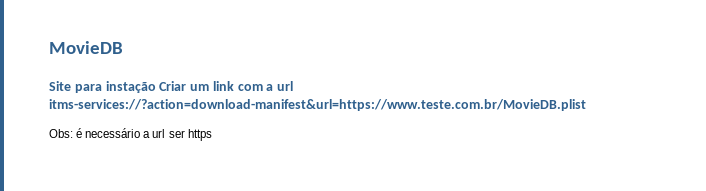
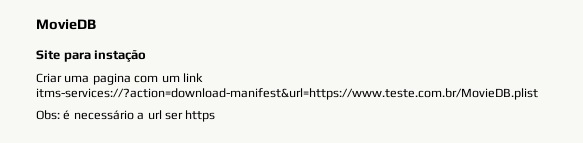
[159,81,294,91] Criar um link com a url -> [36,73,203,85] // Criar uma pagina com um link

